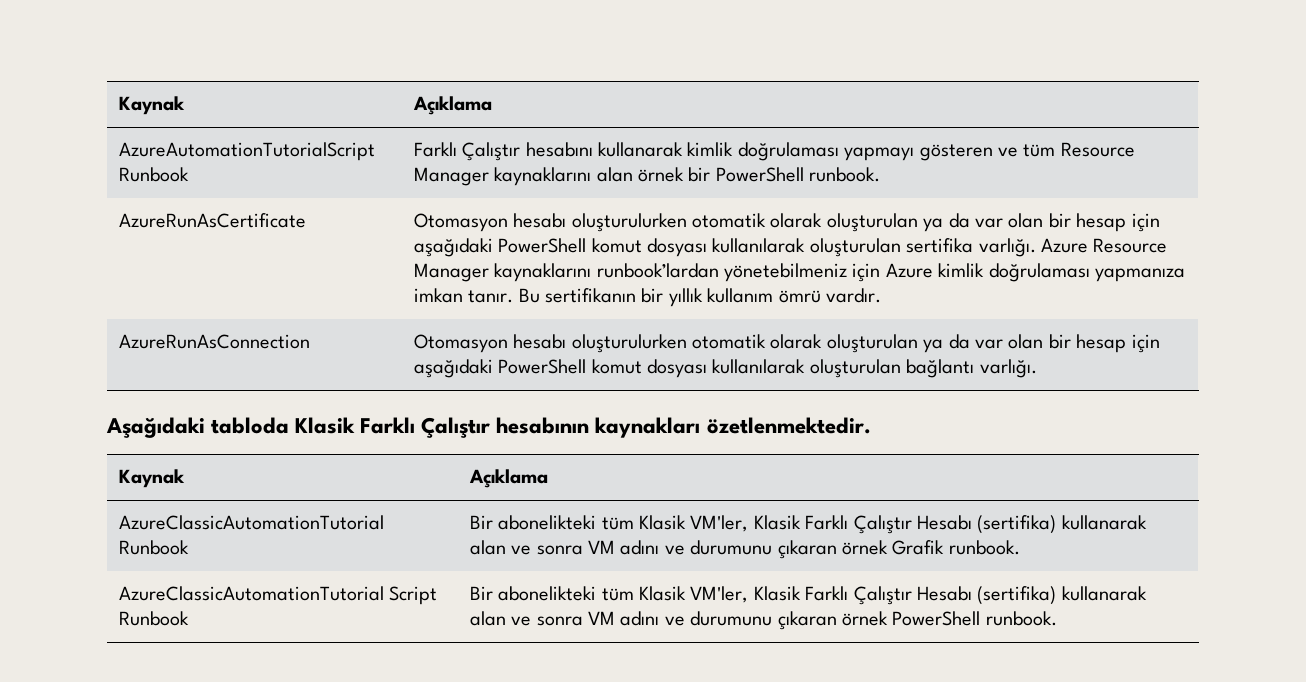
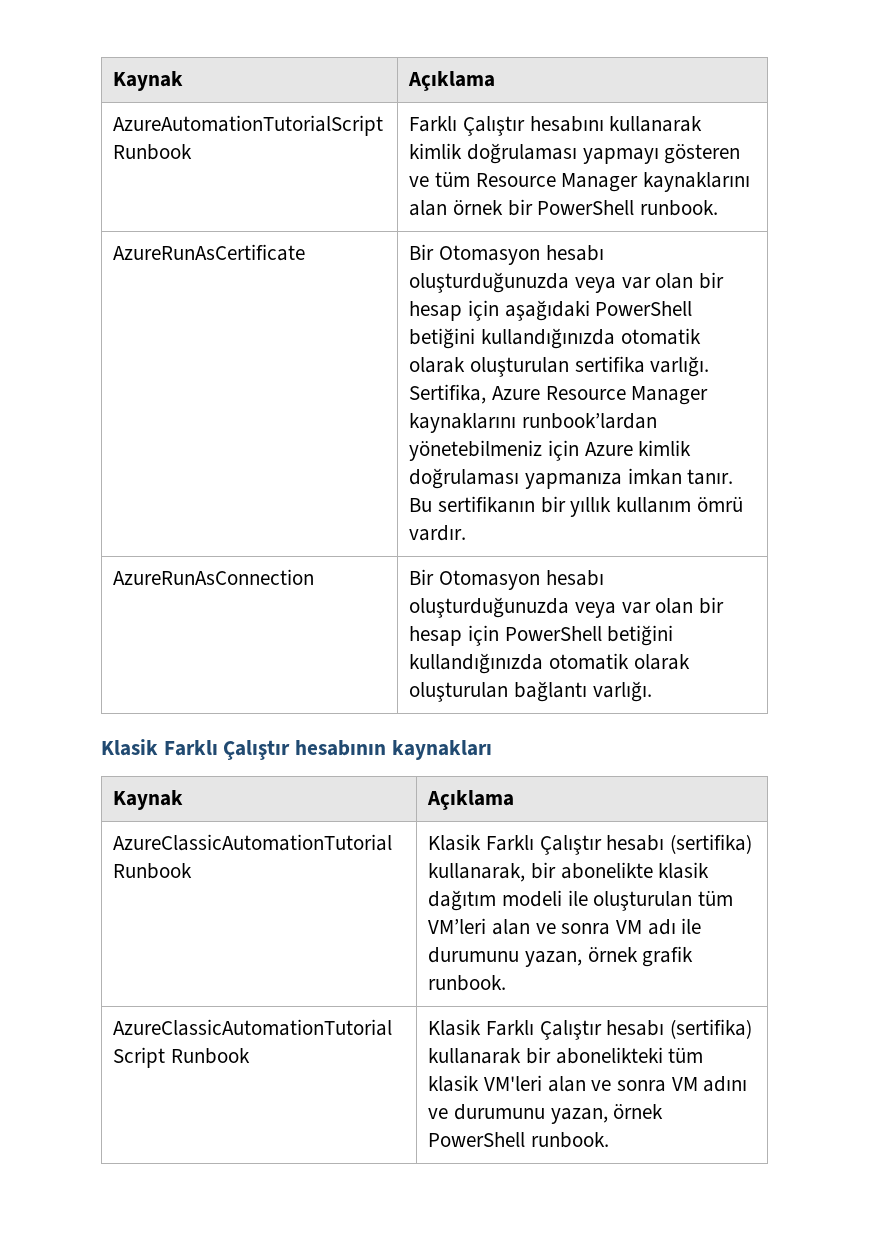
[413,213,1160,232] [413,238,806,257] Otomasyon hesabı oluşturulurken otomatik olarak oluşturulan ya da var olan bir hesap için aşağıdaki PowerShell komut dosyası kullanılarak -> [409,244,604,265] [409,272,724,293] [409,300,693,321] [409,328,701,349] [409,357,466,373] Bir Otomasyon hesabı oluşturduğunuzda veya var olan bir hesap için aşağıdaki PowerShell betiğini kullandığınızda otomatik olarak
(1036, 247) none -> [409,384,487,404] Sertifika,
[413,334,1160,353] [413,359,806,378] Otomasyon hesabı oluşturulurken otomatik olarak oluşturulan ya da var olan bir hesap için aşağıdaki PowerShell komut dosyası kullanılarak -> [409,569,604,590] [409,597,724,618] [409,625,674,646] [409,653,690,674] Bir Otomasyon hesabı oluşturduğunuzda veya var olan bir hesap için PowerShell betiğini kullandığınızda otomatik olarak
[106,417,290,438] Aşağıdaki tabloda -> (652, 691) none
[706,417,871,434] özetlenmektedir. -> (492, 750) none
[469,515,1147,534] [469,540,1020,559] [118,586,438,605] [118,611,189,626] [469,586,1147,605] [469,611,837,630] Bir abonelikteki tüm Klasik VM'ler, Klasik Farklı Çalıştır Hesabı (sertifika) kullanarak alan ve sonra VM adını ve durumunu çıkaran örnek Grafik runbook. // AzureClassicAutomationTutorial Script Runbook | Bir abonelikteki tüm Klasik VM'ler, Klasik Farklı Çalıştır Hesabı (sertifika) kullanarak alan ve sonra VM adını ve durumunu çıkaran -> [428,834,752,855] [428,862,710,882] [428,890,733,911] [428,918,702,935] [428,946,694,967] [428,975,507,991] [113,1019,393,1036] [113,1047,250,1068] [428,1019,752,1040] [428,1047,704,1064] [428,1075,748,1092] [428,1104,608,1124] Klasik Farklı Çalıştır hesabı (sertifika) kullanarak, bir abonelikte klasik dağıtım modeli ile oluşturulan tüm VM’leri alan ve sonra VM adı ile durumunu yazan, örnek grafik runbook. // AzureClassicAutomationTutorial Script Runbook | Klasik Farklı Çalıştır hesabı (sertifika) kullanarak bir abonelikteki tüm klasik VM'leri alan ve sonra VM adını ve durumunu yazan,

